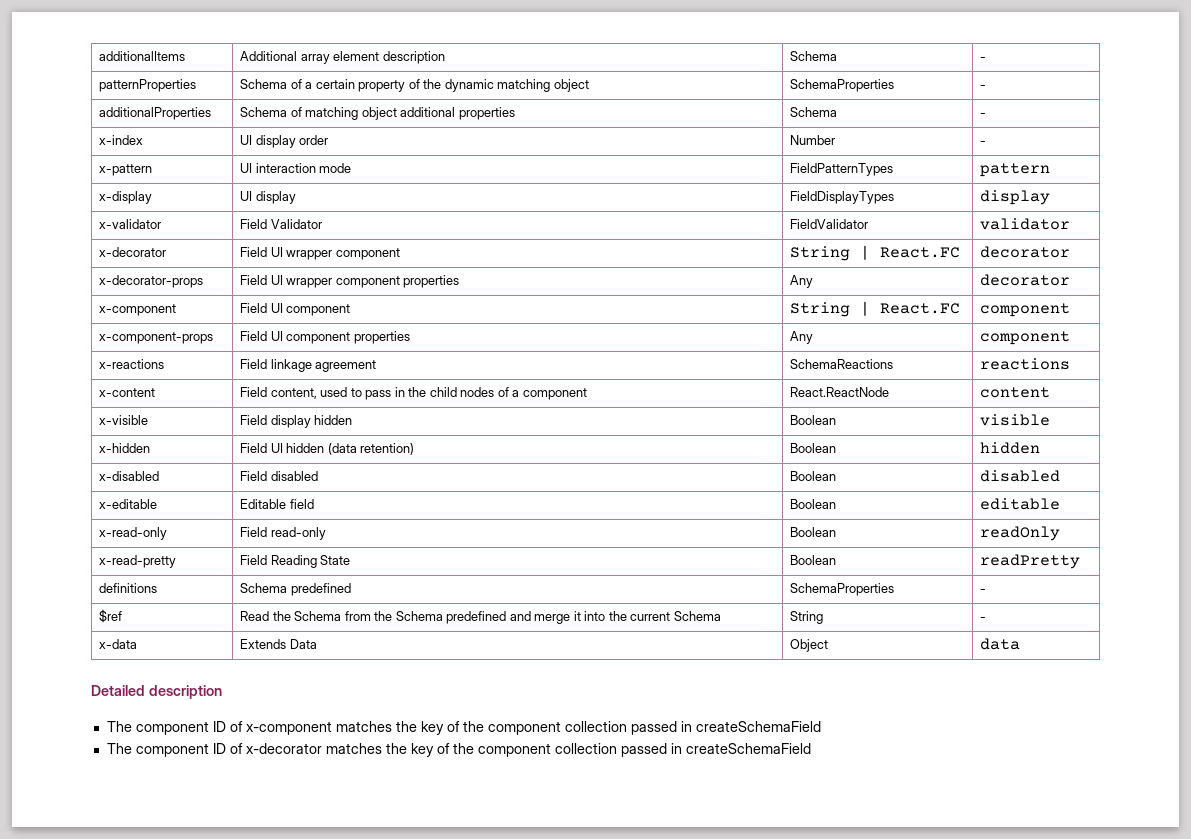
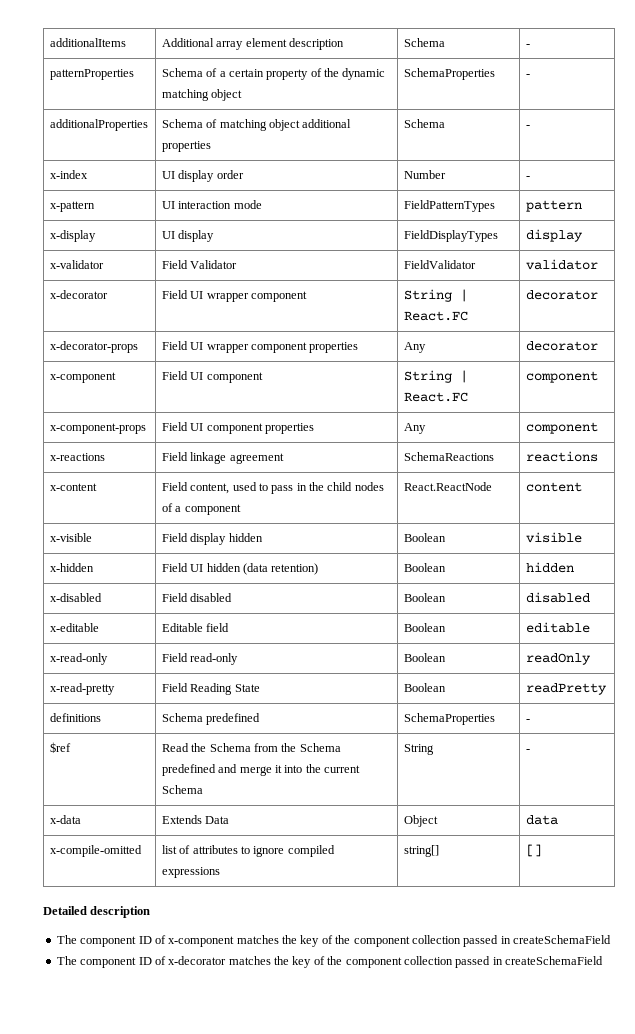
(1021, 644) none -> [49,845,142,857] [161,845,335,857] [161,867,220,878] [403,845,439,857] [525,844,542,857] // x-compile-omitted | list of attributes to ignore compiled expressions | string[] | []

